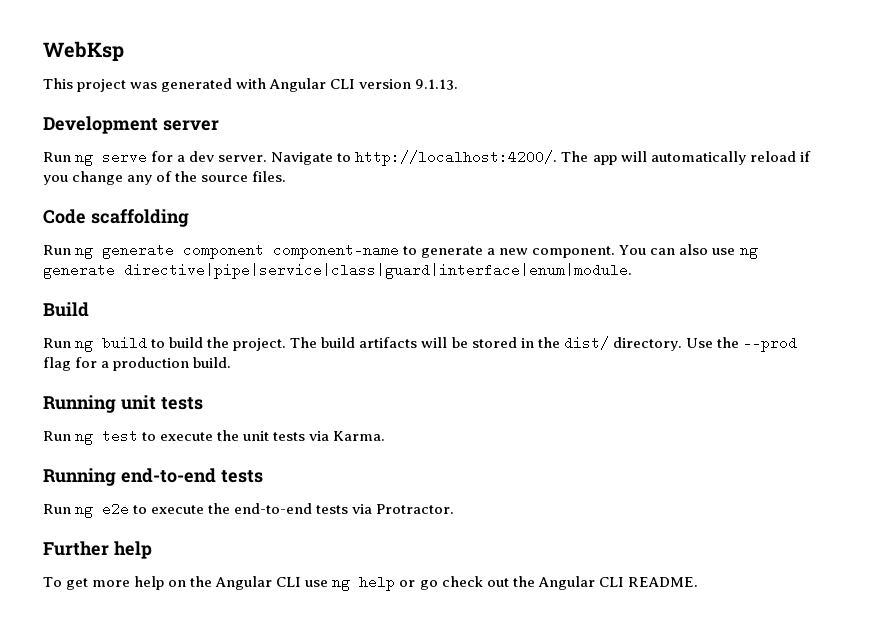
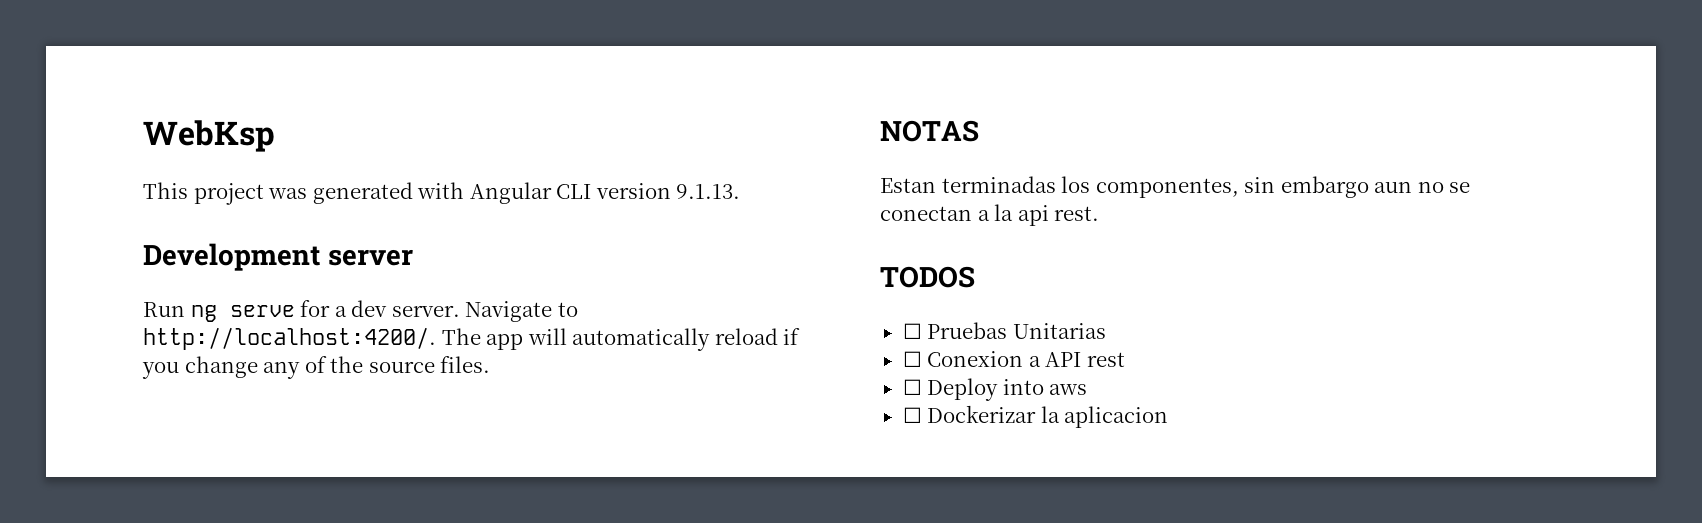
[43,209,189,227] [43,243,758,259] [43,263,632,279] [43,302,89,317] [43,336,797,352] [43,357,232,371] [43,395,203,413] [43,429,386,445] [43,468,263,486] [43,502,455,518] [43,541,152,559] [43,575,698,591] Code scaffolding // Run ng generate component component-name to generate a new component. You can also use ng generate directive|pipe|service|class|guard|interface|enum|module. // Build // Run ng build to build the project. The build artifacts will be stored in the dist/ directory. Use the --prod flag for a production build. // Running unit tests // Run ng test to execute the unit tests via Karma. // Running end-to-end tests // Run ng e2e to execute the end-to-end tests via Protractor. // Further help // To get more help on the Angular CLI use ng help or go check out the Angular CLI README. -> [880,120,979,142] [880,176,1471,198] [880,204,1100,226] [880,266,975,288] [902,322,1106,339] [902,351,1125,367] [902,378,1088,401] [902,405,1169,428] NOTAS // Estan terminadas los componentes, sin embargo aun no se conectan a la api rest. // TODOS // ☐ Pruebas Unitarias // ☐ Conexion a API rest // ☐ Deploy into aws // ☐ Dockerizar la aplicacion

